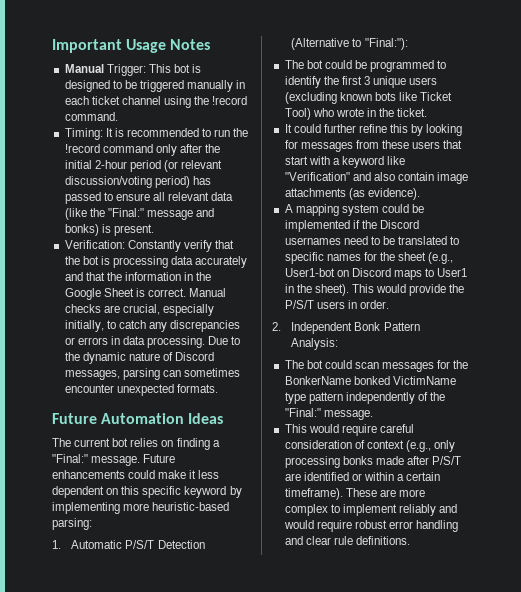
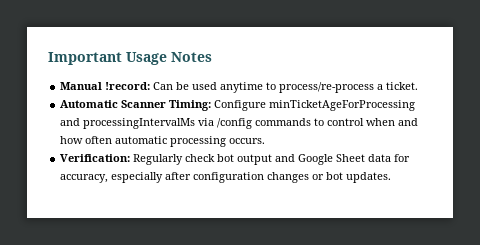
[106,64,202,76] [64,80,246,92] [64,96,248,108] [64,112,118,121] [64,128,249,140] [64,144,221,156] [64,160,223,172] [64,176,211,188] [64,192,234,204] [64,208,215,220] [64,224,154,236] [64,240,234,252] [64,256,248,268] [64,272,212,281] [64,288,227,300] [64,304,214,316] [64,320,241,332] [64,336,241,348] [64,352,215,364] [64,368,240,380] [64,384,218,396] [52,413,224,424] [52,438,220,450] [52,454,176,466] [52,470,220,479] [52,486,242,498] [52,502,230,514] [52,518,92,530] [52,540,205,549] [291,38,408,50] [284,60,447,72] [284,76,438,88] [284,92,453,104] [284,108,428,120] [284,124,463,136] [284,140,463,152] [284,156,406,168] [284,172,469,184] [284,188,420,200] [284,204,425,216] [284,220,419,232] [284,236,460,245] [284,252,454,264] [284,268,468,280] [284,284,465,296] [284,300,389,309] [272,322,420,334] [291,338,339,350] [284,360,469,372] [284,376,456,385] [284,392,446,404] [284,408,373,420] [284,424,414,436] [284,440,456,452] [284,456,462,468] [284,472,441,481] [284,488,425,500] [284,504,458,516] [283,520,459,532] [284,536,410,545] Trigger: This bot is designed to be triggered manually in each ticket channel using the !record command. // Timing: It is recommended to run the !record command only after the initial 2-hour period (or relevant discussion/voting period) has passed to ensure all relevant data (like the "Final:" message and bonks) is present. // Verification: Constantly verify that the bot is processing data accurately and that the information in the Google Sheet is correct. Manual checks are crucial, especially initially, to catch any discrepancies or errors in data processing. Due to the dynamic nature of Discord messages, parsing can sometimes encounter unexpected formats. // Future Automation Ideas // The current bot relies on finding a "Final:" message. Future enhancements could make it less dependent on this specific keyword by implementing more heuristic-based parsing: // 1. Automatic P/S/T Detection (Alternative to "Final:"): // The bot could be programmed to identify the first 3 unique users (excluding known bots like Ticket Tool) who wrote in the ticket. // It could further refine this by looking for messages from these users that start with a keyword like "Verification" and also contain image attachments (as evidence). // A mapping system could be implemented if the Discord usernames need to be translated to specific names for the sheet (e.g., User1-bot on Discord maps to User1 in the sheet). This would provide the P/S/T users in order. // 2. Independent Bonk Pattern Analysis: // The bot could scan messages for the BonkerName bonked VictimName type pattern independently of the "Final:" message. // This would require careful consideration of context (e.g., only processing bonks made after P/S/T are identified or within a certain timeframe). These are more complex to implement reliably and would require robust error handling and clear rule definitions. -> [105,82,419,93] [60,100,416,111] [60,118,419,129] [60,136,266,147] [60,154,411,165] [60,172,392,183] !record: Can be used anytime to process/re-process a ticket. // Automatic Scanner Timing: Configure minTicketAgeForProcessing and processingIntervalMs via /config commands to control when and how often automatic processing occurs. // Verification: Regularly check bot output and Google Sheet data for accuracy, especially after configuration changes or bot updates.

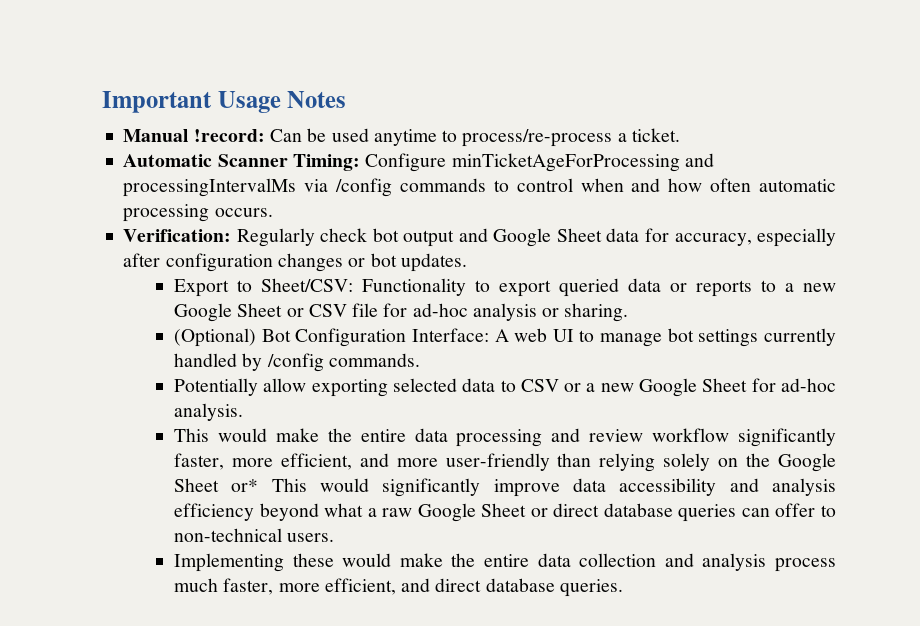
(392, 177) none -> [174,278,836,297] [174,303,629,322] [174,328,837,347] [174,353,420,372] [174,378,836,397] [174,403,244,421] [174,428,837,447] [174,453,836,472] [174,478,836,497] [174,503,836,522] [174,528,335,542] [174,553,836,572] [174,578,623,597] // Export to Sheet/CSV: Functionality to export queried data or reports to a new Google Sheet or CSV file for ad-hoc analysis or sharing. // (Optional) Bot Configuration Interface: A web UI to manage bot settings currently handled by /config commands. // Potentially allow exporting selected data to CSV or a new Google Sheet for ad-hoc analysis. // This would make the entire data processing and review workflow significantly faster, more efficient, and more user-friendly than relying solely on the Google Sheet or* This would significantly improve data accessibility and analysis efficiency beyond what a raw Google Sheet or direct database queries can offer to non-technical users. // Implementing these would make the entire data collection and analysis process much faster, more efficient, and direct database queries.

